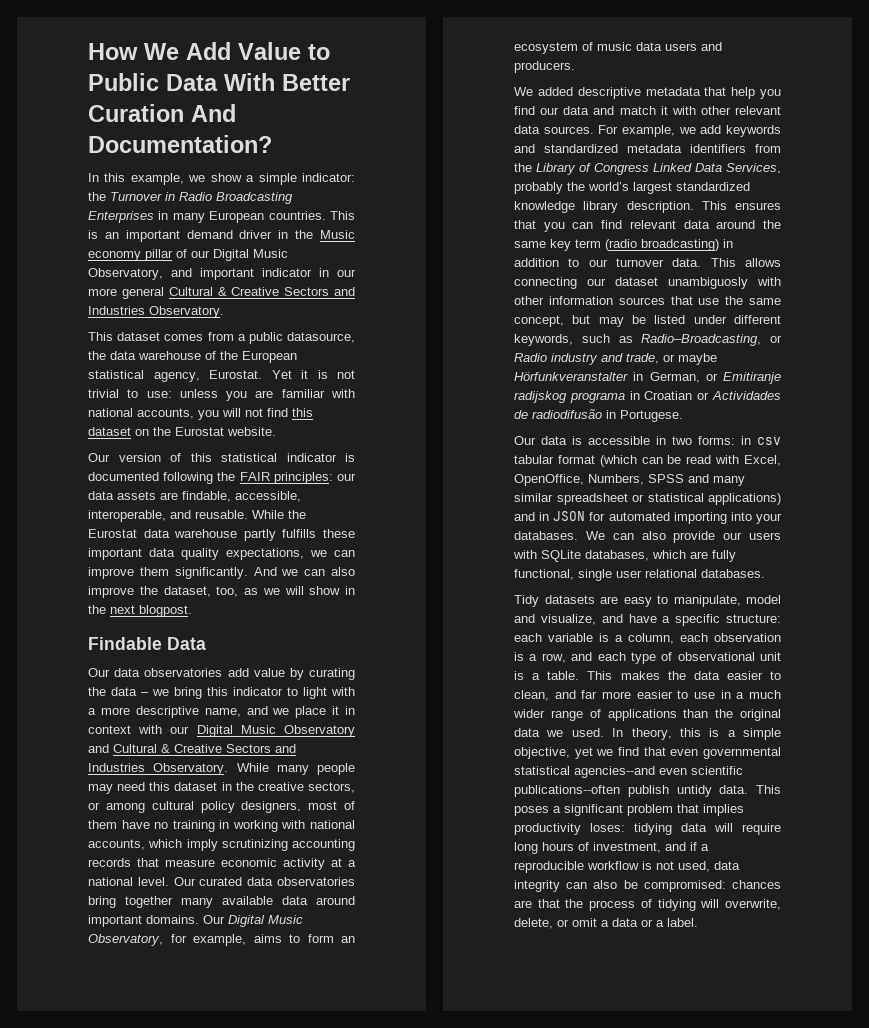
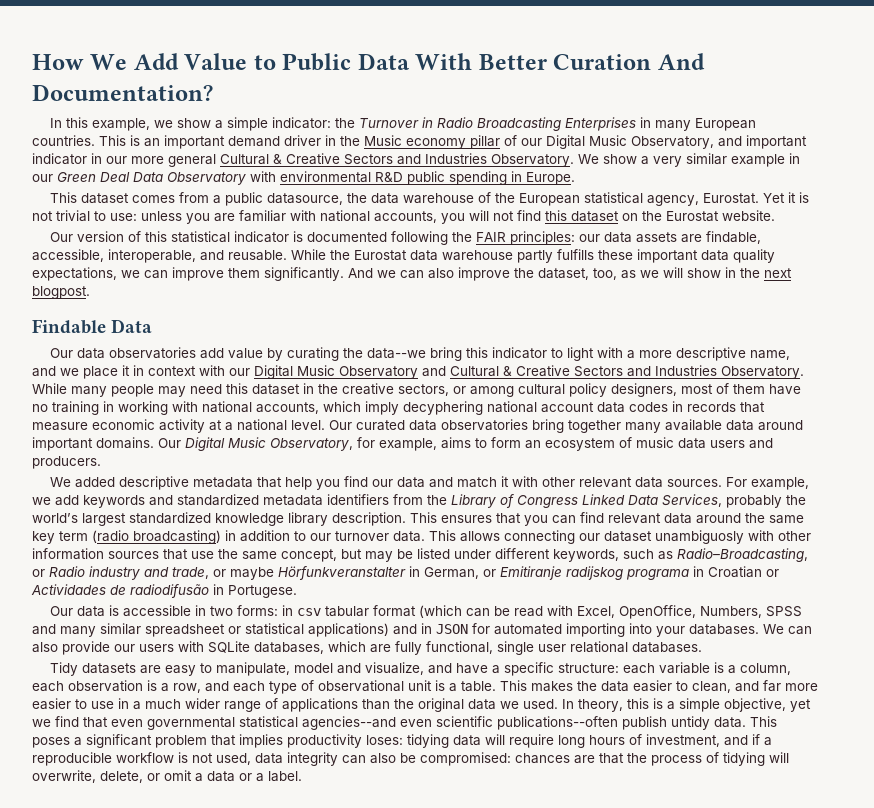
(224, 312) none -> [578,153,800,167] [32,171,575,185] We show a very similar example in our Green Deal Data Observatory with environmental R&D public spending in Europe.
[111,687,169,696] data – we -> [367,348,427,359] data--we
[221,839,355,851] scrutinizing accounting -> [403,401,683,415] decyphering national account data codes in

